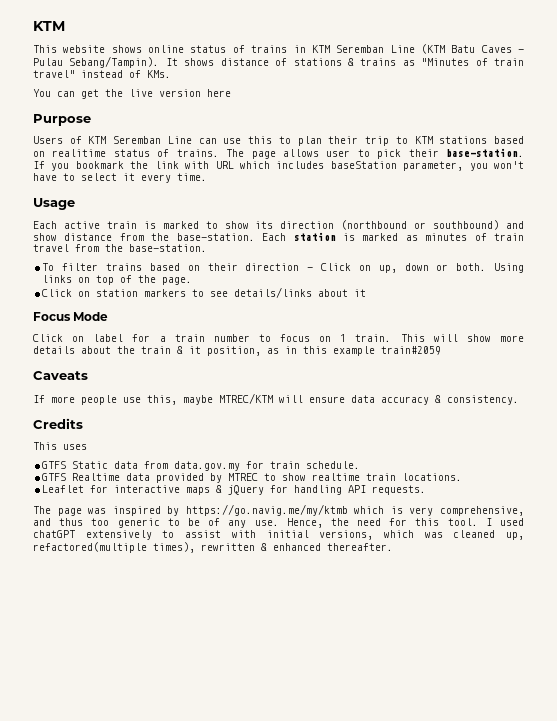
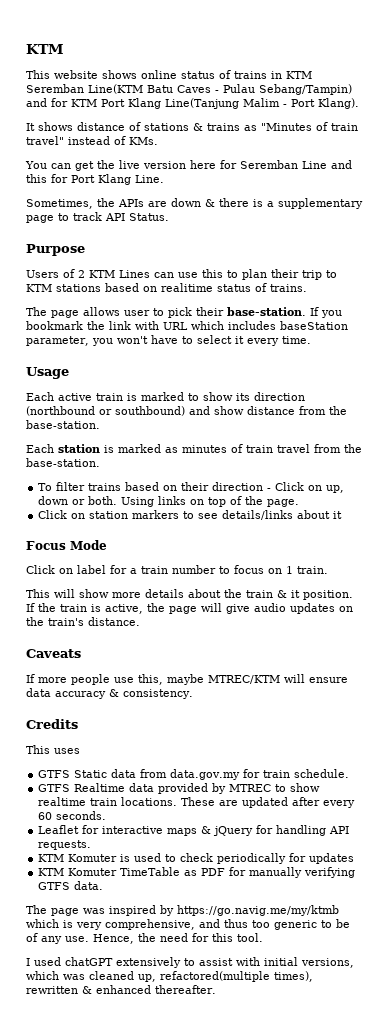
[390,44,445,54] Line (KTM -> [88,84,143,94] Line(KTM
[69,56,160,68] Sebang/Tampin). -> [259,84,352,95] [26,98,359,109] Sebang/Tampin) and for KTM Port Klang Line(Tanjung Malim - Port Klang). //
(231, 93) none -> [220,160,352,169] [26,174,164,185] [26,198,363,209] [26,212,169,223] for Seremban Line and this for Port Klang Line. // Sometimes, the APIs are down & there is a supplementary page to track API Status.
[88,136,192,144] KTM Seremban Line -> [78,270,150,278] 2 KTM Lines
(219, 153) none -> (307, 288) //
(255, 237) none -> (100, 424) //
(392, 338) none -> (328, 570) //
[207,346,441,356] position, as in this example train#2059 -> [303,590,353,600] [26,603,353,614] [26,617,140,626] position. If the train is active, the page will give audio updates on the train's distance.
(463, 477) none -> [181,797,356,808] [38,811,107,820] These are updated after every 60 seconds.
(427, 490) none -> [38,853,355,864] [38,867,356,878] [38,881,104,890] // KTM Komuter is used to check periodically for updates // KTM Komuter TimeTable as PDF for manually verifying GTFS data.
(478, 522) none -> (263, 937) //

